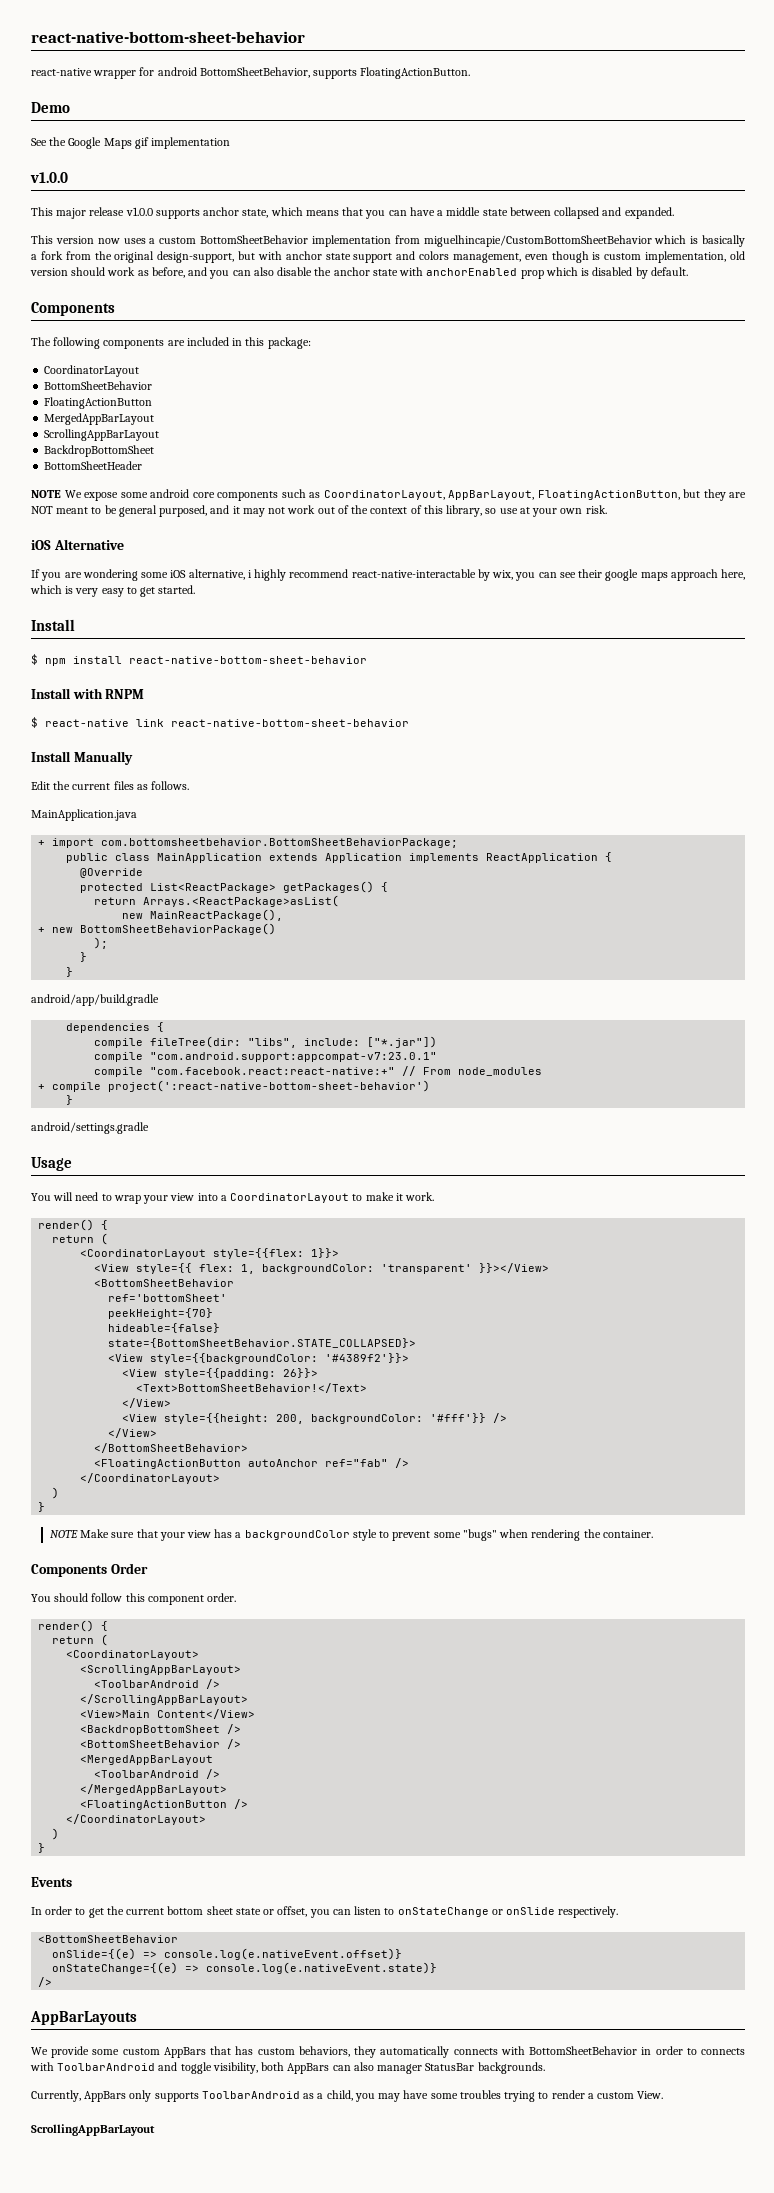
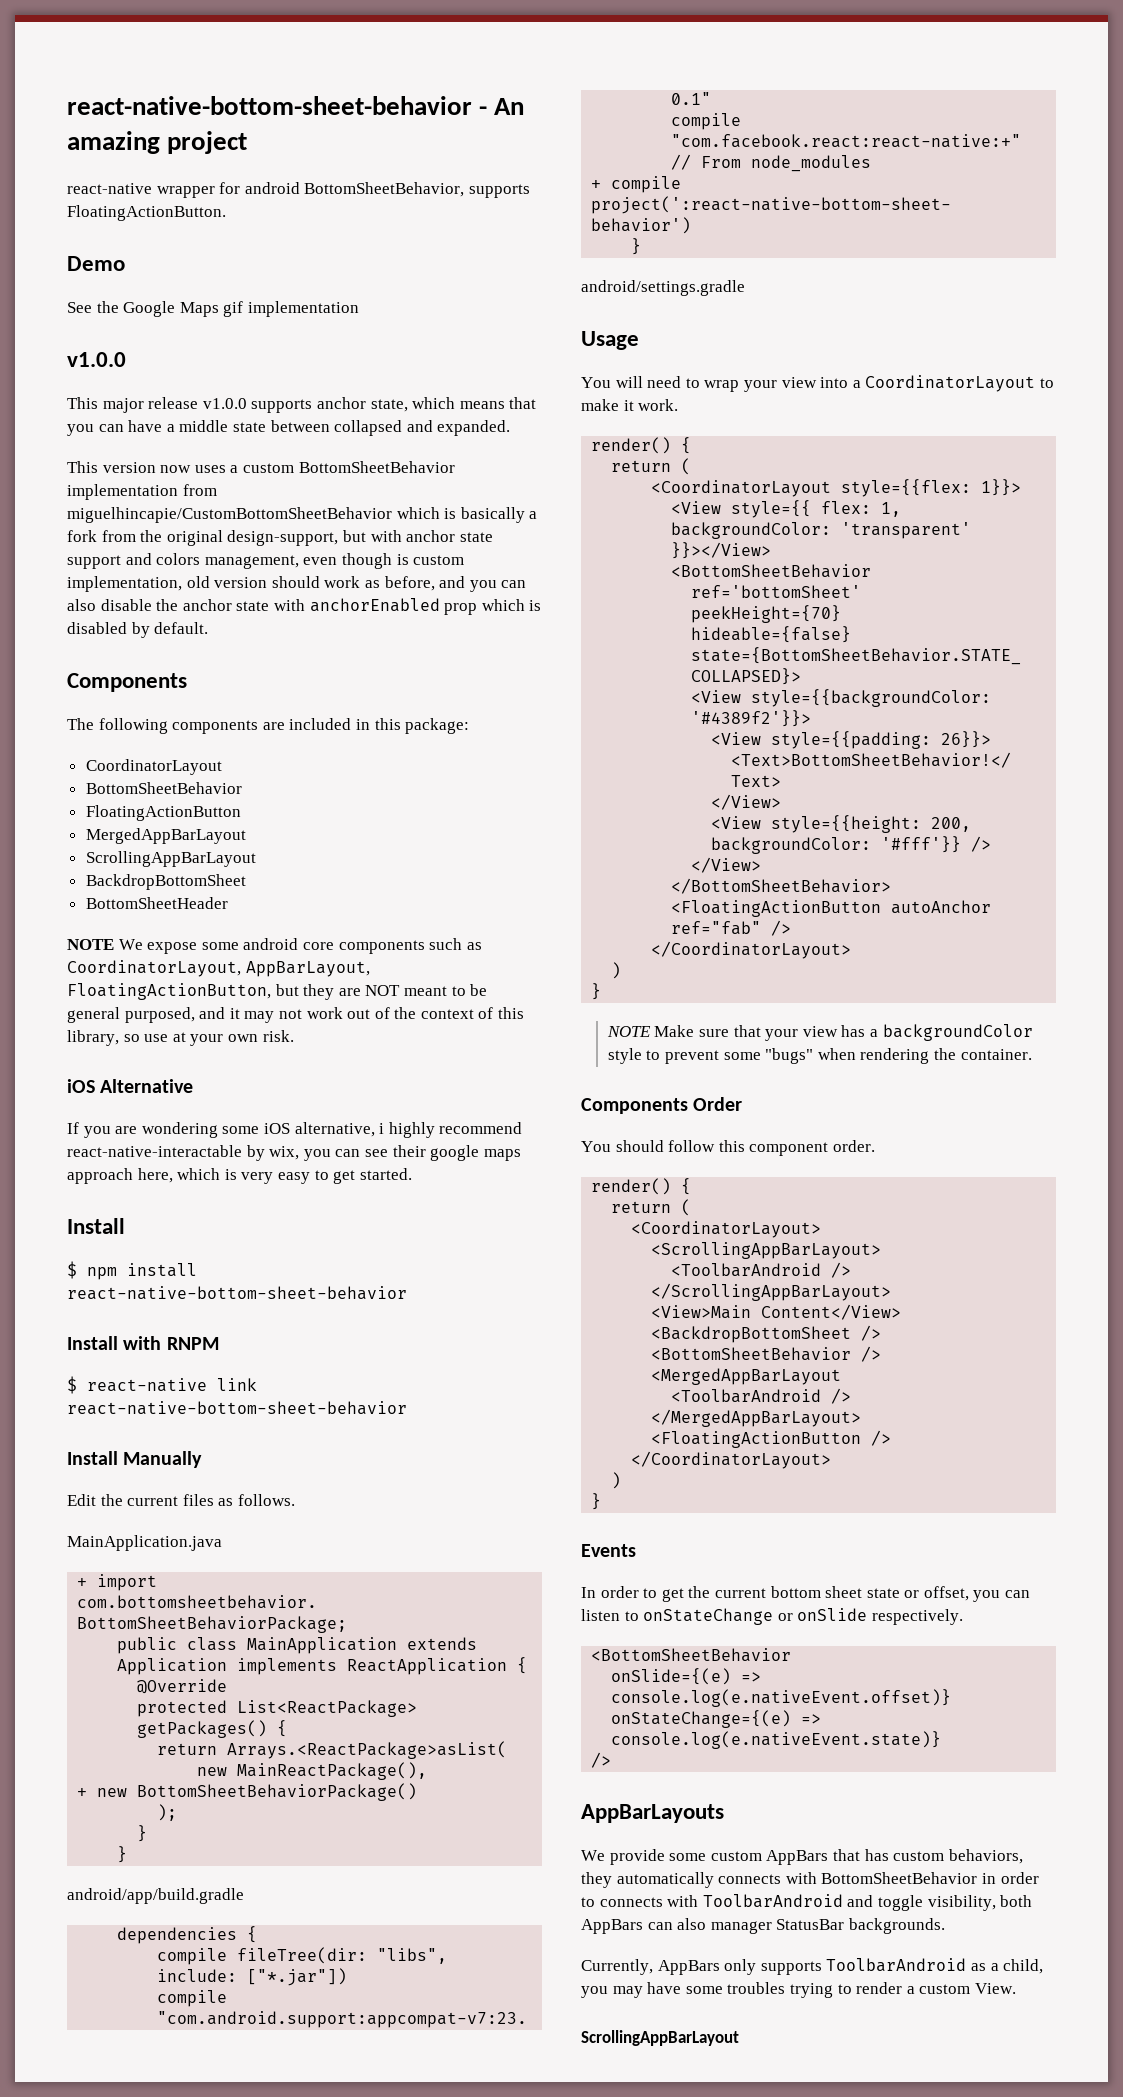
[31,31,305,43] react-native-bottom-sheet-behavior -> [67,96,525,115] [67,131,248,154] react-native-bottom-sheet-behavior - An amazing project

